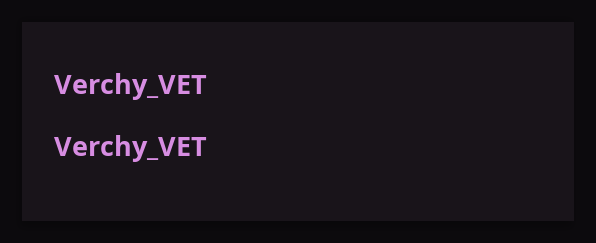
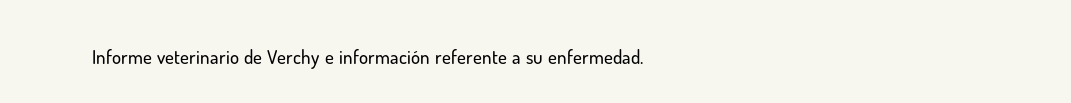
[54,73,207,100] [54,135,207,162] Verchy_VET // Verchy_VET -> [92,49,644,69] Informe veterinario de Verchy e información referente a su enfermedad.

